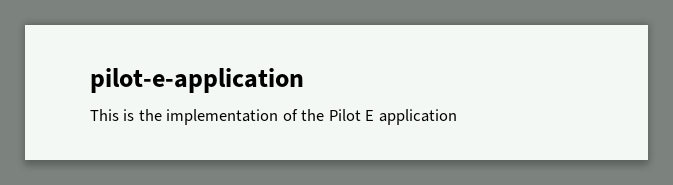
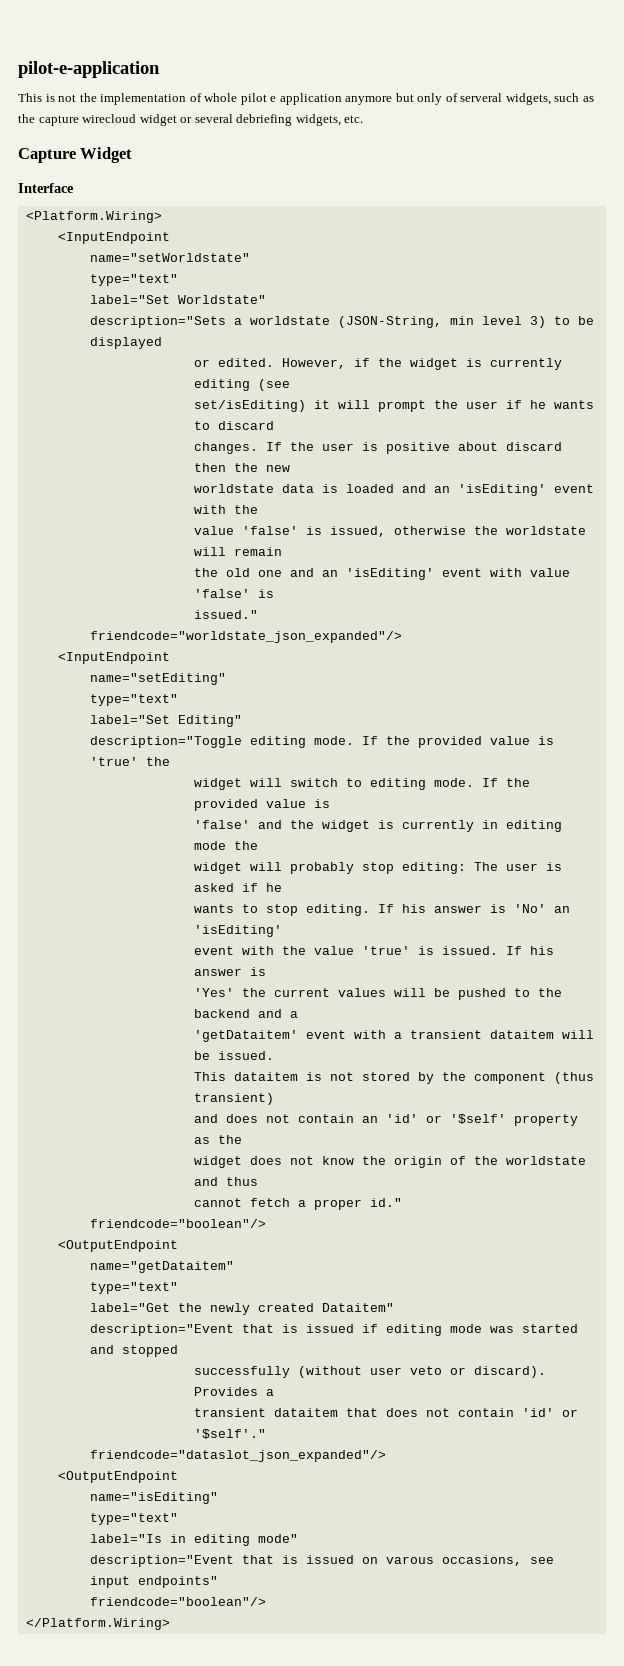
(135, 115) none -> [58,94,77,102] not
[301,109,457,125] the Pilot E application -> [204,93,594,105] [18,114,364,126] [18,147,133,163] [18,183,74,193] [25,211,162,223] [57,232,170,244] [89,253,250,262] [89,274,178,286] [89,295,266,304] [89,316,594,328] [89,337,162,349] [193,358,562,370] [193,379,290,391] [193,400,594,412] [193,421,274,430] [193,442,562,454] [193,463,290,472] [193,484,594,496] [193,505,258,514] [193,526,586,537] [193,547,282,556] [193,568,570,580] [193,589,274,598] [193,610,258,619] [89,631,402,643] [57,652,170,664] [89,673,226,685] [89,694,178,706] [89,715,242,727] [89,736,554,748] [89,757,170,766] [193,778,530,790] [193,799,330,811] [193,820,562,832] [193,841,258,850] [193,862,562,874] [193,883,282,892] [193,904,570,916] [193,925,282,937] [193,946,554,955] [193,967,266,976] [193,988,562,1000] [193,1009,298,1018] [193,1030,594,1042] [193,1051,274,1060] [193,1072,594,1084] [193,1093,274,1105] [193,1114,578,1126] [193,1135,242,1144] [193,1156,586,1168] [193,1177,258,1186] [193,1198,402,1210] [89,1219,266,1228] [57,1240,178,1252] [89,1261,234,1273] [89,1282,178,1294] [89,1303,394,1315] [89,1324,578,1336] [89,1345,178,1357] [193,1366,546,1378] [193,1387,274,1396] [193,1408,578,1417] [193,1429,266,1439] [89,1450,386,1462] [57,1471,178,1483] [89,1492,218,1504] [89,1513,178,1525] [89,1534,298,1546] [89,1555,554,1567] [89,1576,218,1588] [89,1597,266,1606] [25,1618,170,1630] whole pilot e application anymore but only of serveral widgets, such as the capture wirecloud widget or several debriefing widgets, etc. // Capture Widget // Interface // <Platform.Wiring> // <InputEndpoint // name="setWorldstate" // type="text" // label="Set Worldstate" // description="Sets a worldstate (JSON-String, min level 3) to be displayed // or edited. However, if the widget is currently editing (see // set/isEditing) it will prompt the user if he wants to discard // changes. If the user is positive about discard then the new // worldstate data is loaded and an 'isEditing' event with the // value 'false' is issued, otherwise the worldstate will remain // the old one and an 'isEditing' event with value 'false' is // issued." // friendcode="worldstate_json_expanded"/> // <InputEndpoint // name="setEditing" // type="text" // label="Set Editing" // description="Toggle editing mode. If the provided value is 'true' the // widget will switch to editing mode. If the provided value is // 'false' and the widget is currently in editing mode the // widget will probably stop editing: The user is asked if he // wants to stop editing. If his answer is 'No' an 'isEditing' // event with the value 'true' is issued. If his answer is // 'Yes' the current values will be pushed to the backend and a // 'getDataitem' event with a transient dataitem will be issued. // This dataitem is not stored by the component (thus transient) // and does not contain an 'id' or '$self' property as the // widget does not know the origin of the worldstate and thus // cannot fetch a proper id." // friendcode="boolean"/> // <OutputEndpoint // name="getDataitem" // type="text" // label="Get the newly created Dataitem" // description="Event that is issued if editing mode was started and stopped // successfully (without user veto or discard). Provides a // transient dataitem that does not contain 'id' or '$self'." // friendcode="dataslot_json_expanded"/> // <OutputEndpoint // name="isEditing" // type="text" // label="Is in editing mode" // description="Event that is issued on varous occasions, see input endpoints" // friendcode="boolean"/> // </Platform.Wiring>

